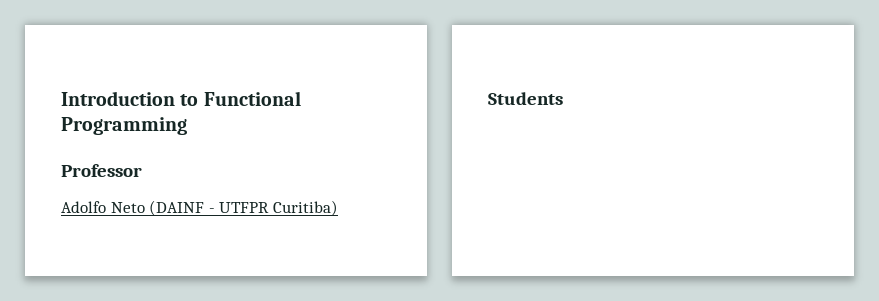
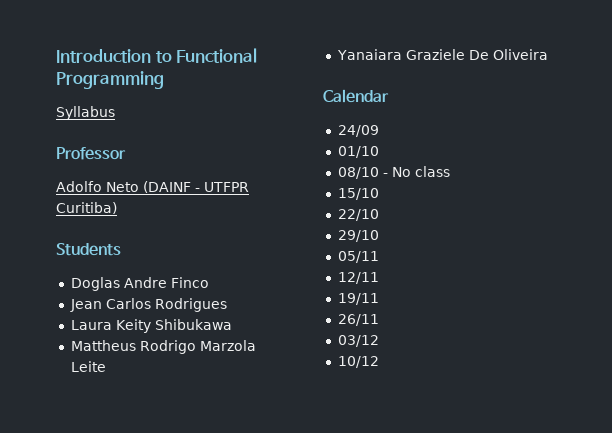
(187, 126) none -> [56,106,115,120] // Syllabus
(563, 98) none -> [70,277,209,291] [69,298,227,312] [70,319,232,333] [70,340,256,354] [70,361,106,372] [336,49,548,60] [323,89,389,103] [337,125,379,137] [337,146,379,158] [337,166,450,179] [337,188,379,200] [337,209,379,221] [337,230,379,242] [337,251,379,263] [337,272,379,284] [337,293,379,305] [337,314,379,326] [337,335,379,347] [337,356,379,368] // Doglas Andre Finco // Jean Carlos Rodrigues // Laura Keity Shibukawa // Mattheus Rodrigo Marzola Leite // Yanaiara Graziele De Oliveira // Calendar // 24/09 // 01/10 // 08/10 - No class // 15/10 // 22/10 // 29/10 // 05/11 // 12/11 // 19/11 // 26/11 // 03/12 // 10/12

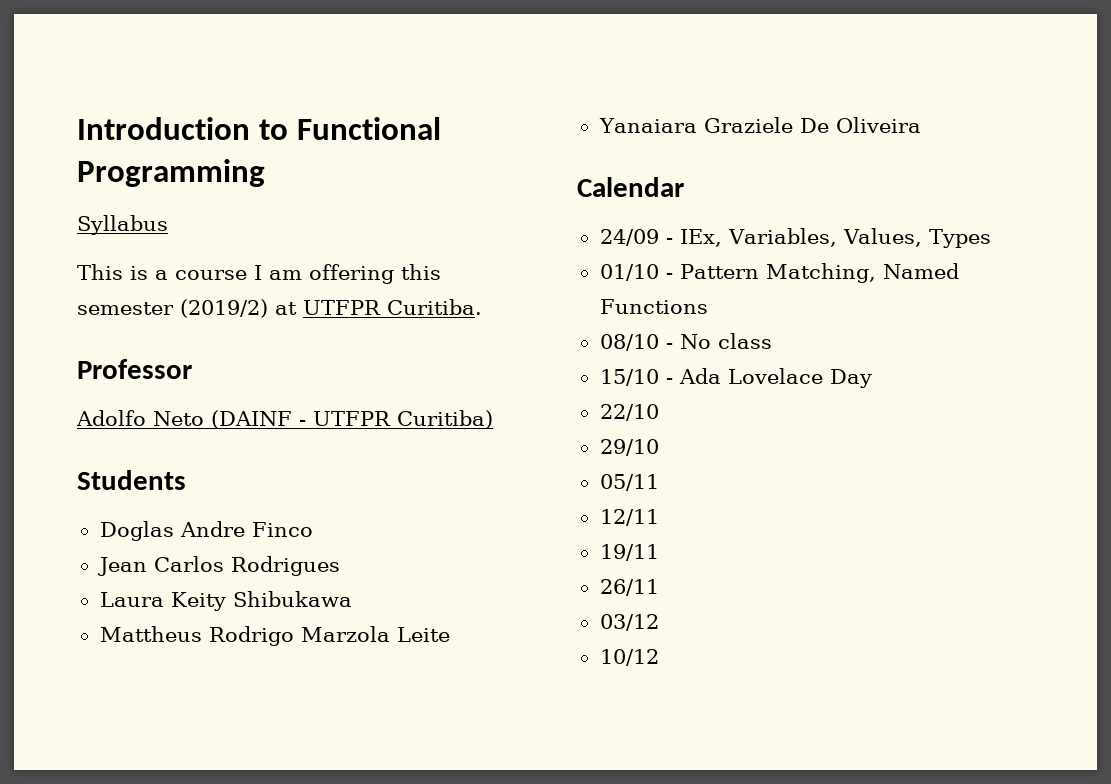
(115, 113) none -> [77,264,441,284] [77,299,482,318] // This is a course I am offering this semester (2019/2) at UTFPR Curitiba.
[337,146,379,158] // 01/10 -> [665,228,992,248] [599,263,959,283] [599,299,708,314] - IEx, Variables, Values, Types // 01/10 - Pattern Matching, Named Functions
(379, 194) none -> [665,368,872,388] - Ada Lovelace Day

